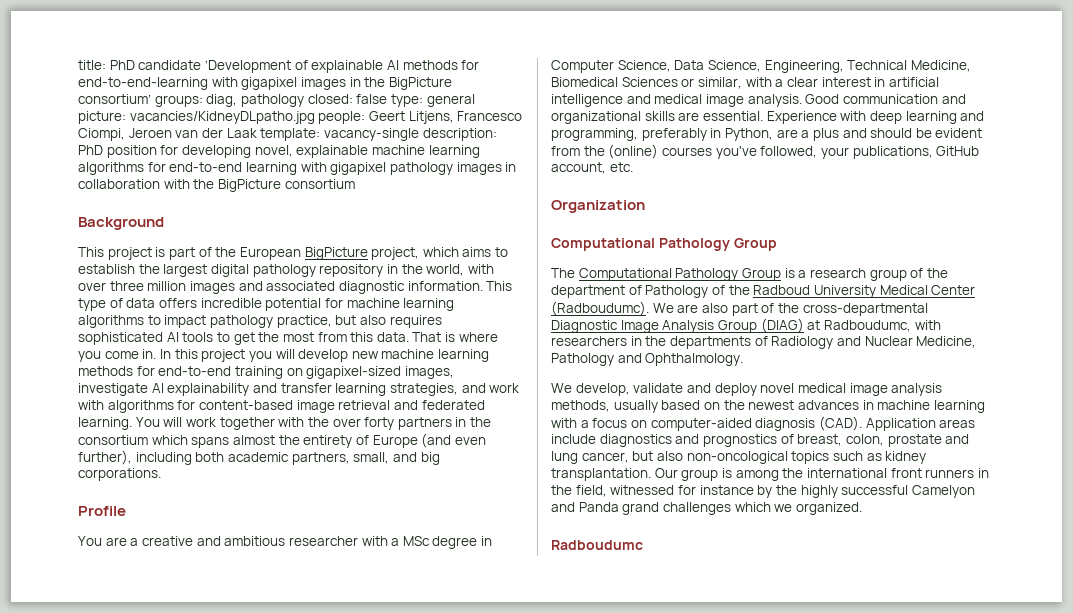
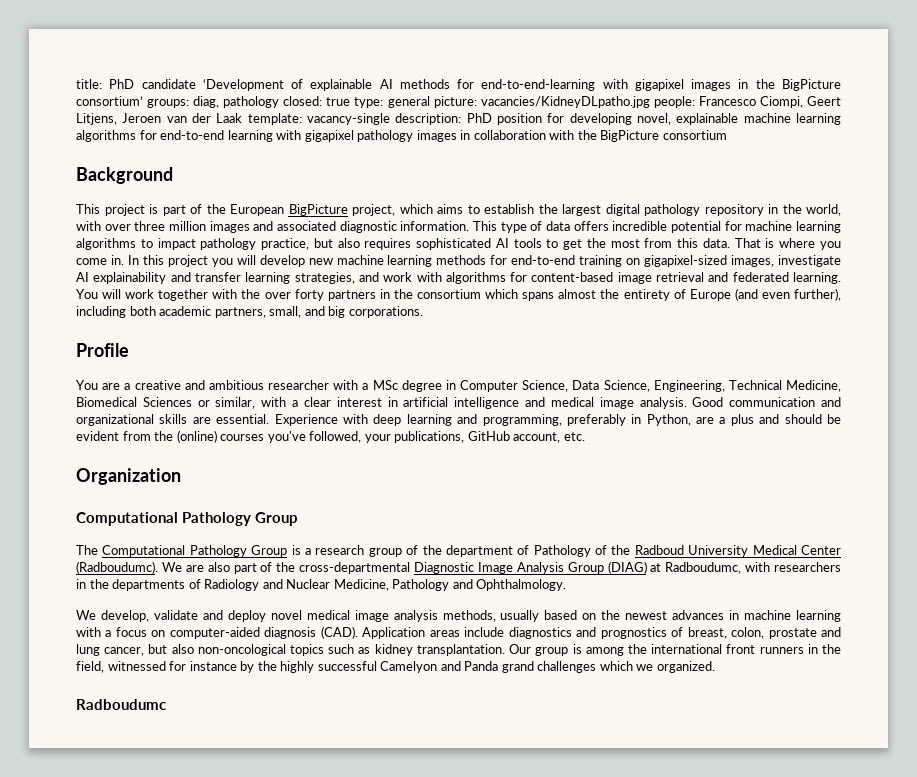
[356,94,388,104] false -> [326,97,351,106] true
[368,111,523,124] [78,128,125,141] Geert Litjens, Francesco Ciompi, -> [698,96,842,108] [76,113,117,125] Francesco Ciompi, Geert Litjens,

